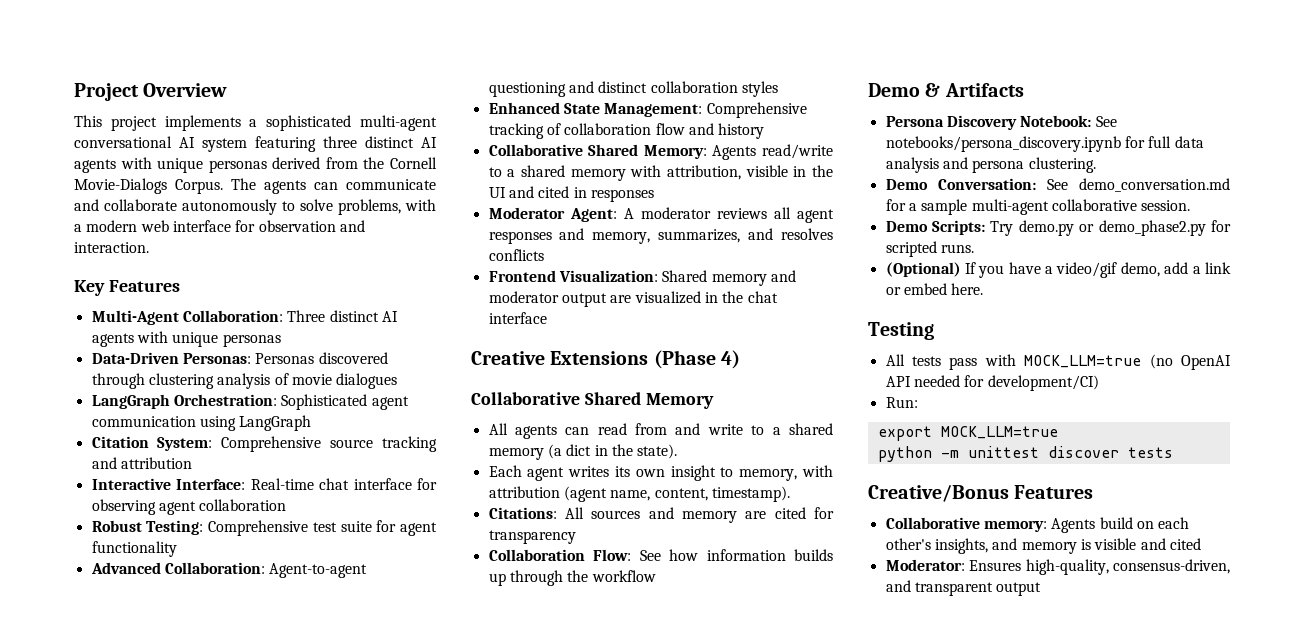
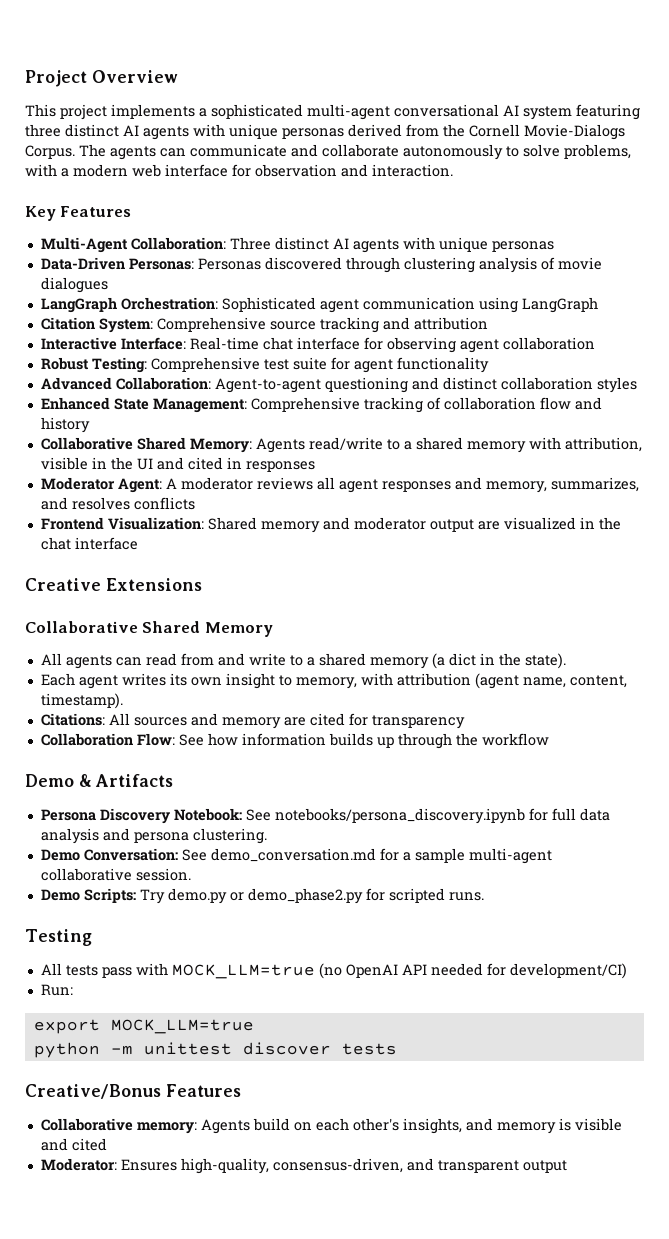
[653,350,741,369] (Phase 4) -> (202, 584) none
[885,262,1231,278] [885,283,984,295] // (Optional) If you have a video/gif demo, add a link or embed here. -> (484, 896) none

